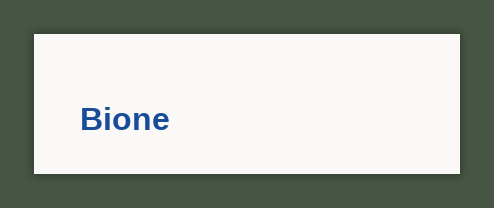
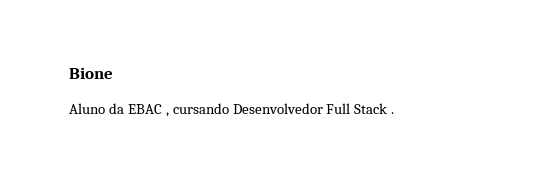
(170, 118) none -> [69,103,395,117] // Aluno da EBAC , cursando Desenvolvedor Full Stack .

